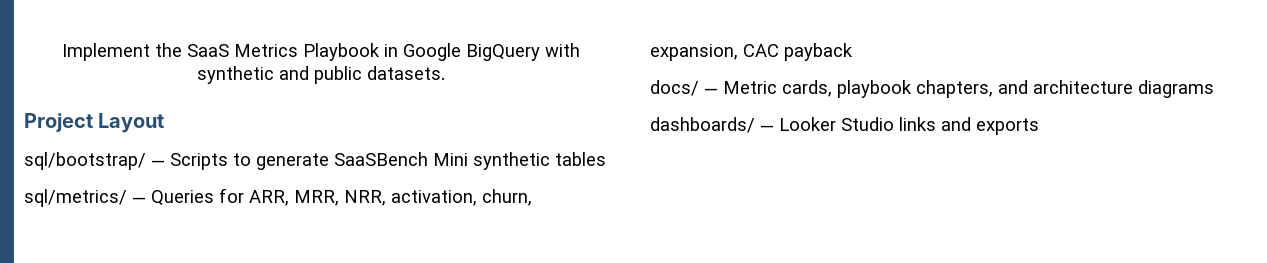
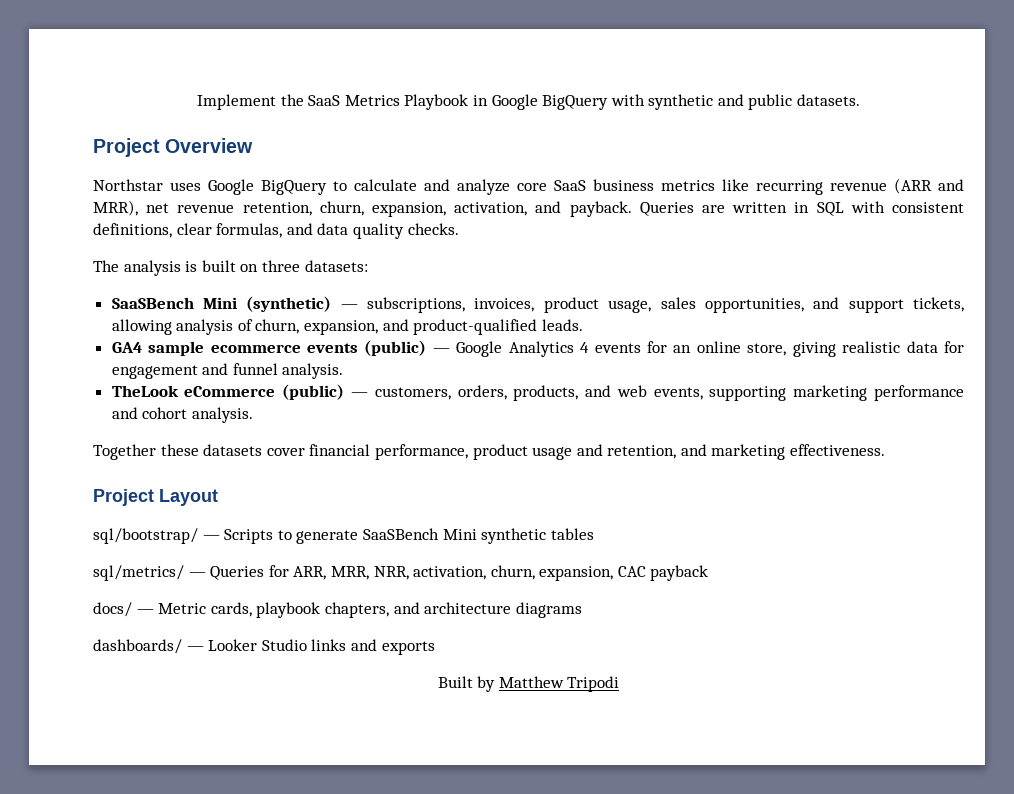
(445, 73) none -> [93,138,254,157] [93,178,964,195] [93,200,965,217] [93,223,459,239] [93,260,368,276] [111,296,965,313] [111,319,583,335] [111,340,964,357] [111,363,344,379] [111,384,964,401] [111,407,253,423] [93,444,886,460] // Project Overview // Northstar uses Google BigQuery to calculate and analyze core SaaS business metrics like recurring revenue (ARR and MRR), net revenue retention, churn, expansion, activation, and payback. Queries are written in SQL with consistent definitions, clear formulas, and data quality checks. // The analysis is built on three datasets: // SaaSBench Mini (synthetic) — subscriptions, invoices, product usage, sales opportunities, and support tickets, allowing analysis of churn, expansion, and product-qualified leads. // GA4 sample ecommerce events (public) — Google Analytics 4 events for an online store, giving realistic data for engagement and funnel analysis. // TheLook eCommerce (public) — customers, orders, products, and web events, supporting marketing performance and cohort analysis. // Together these datasets cover financial performance, product usage and retention, and marketing effectiveness.
(1039, 126) none -> [437,676,620,692] // Built by Matthew Tripodi

